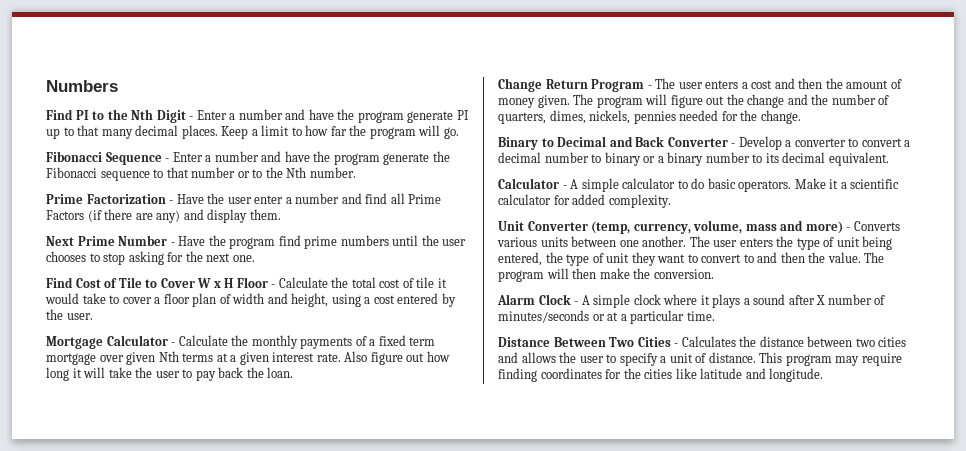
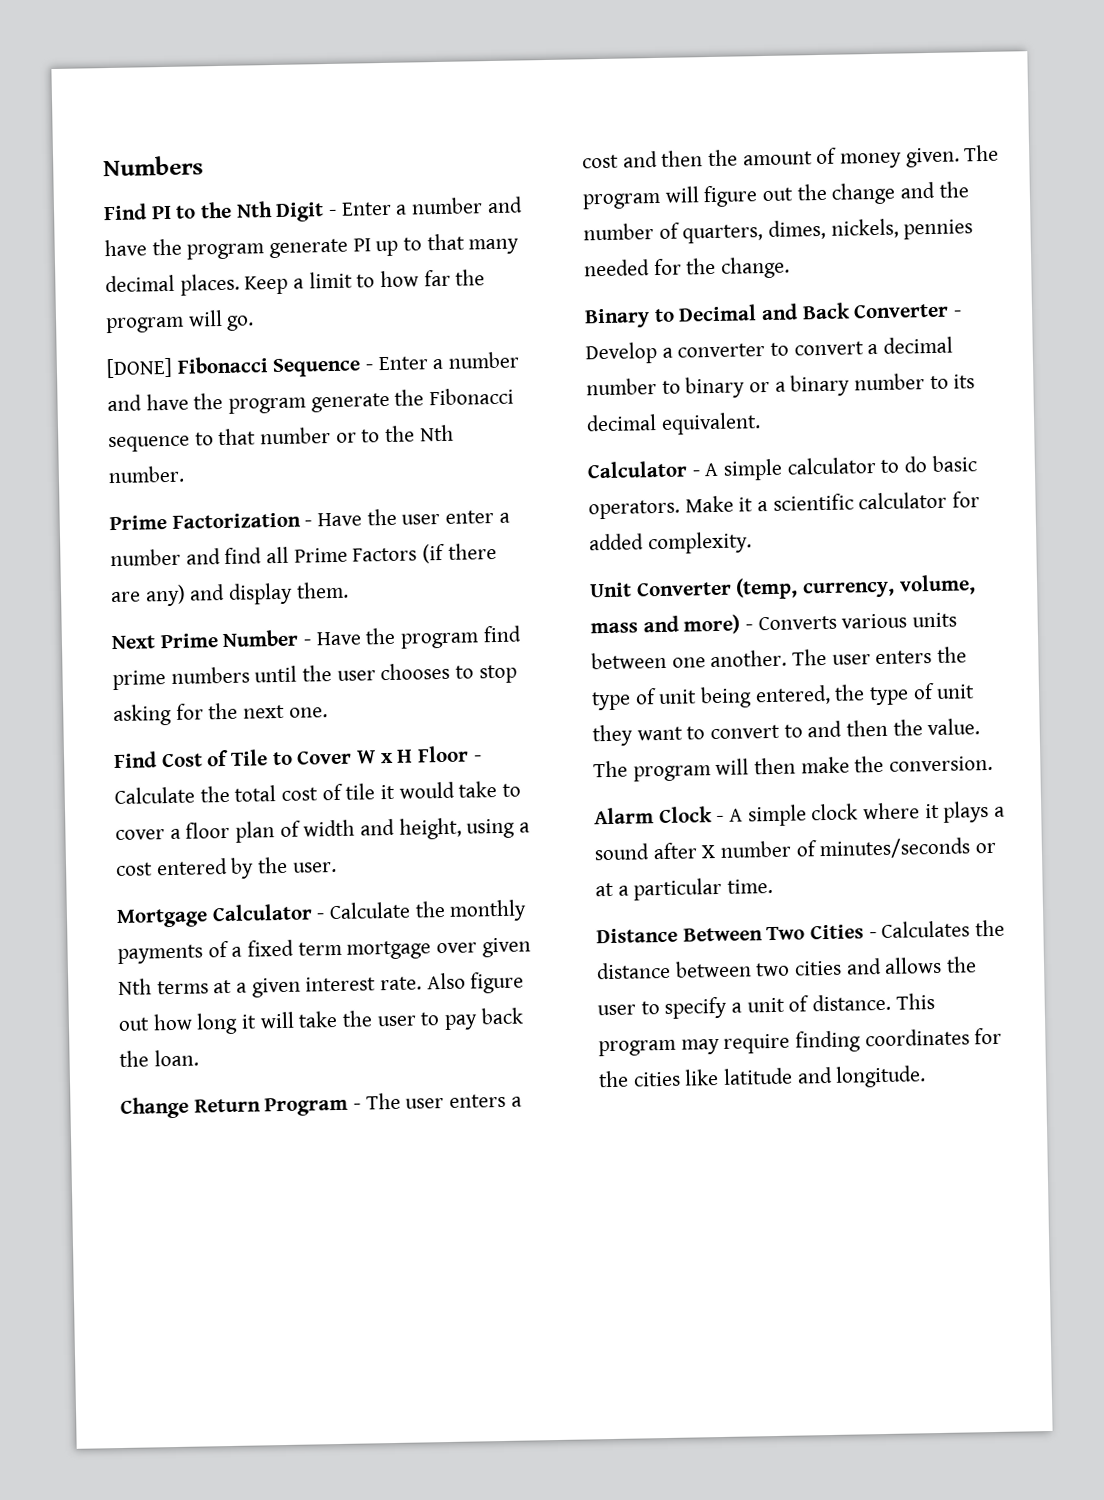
(459, 133) none -> [106,357,173,379] [DONE]

